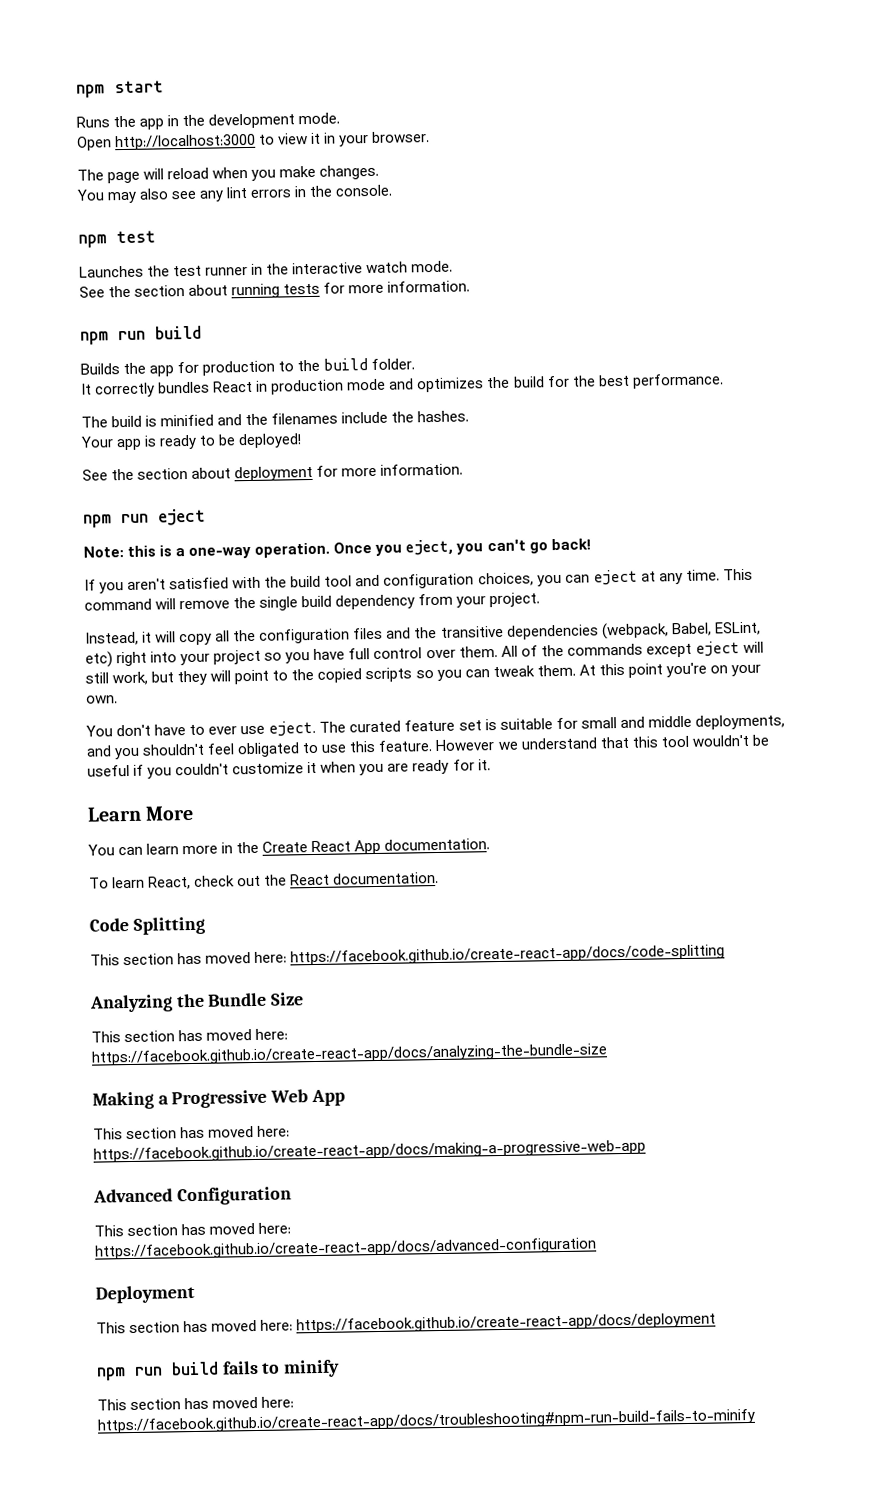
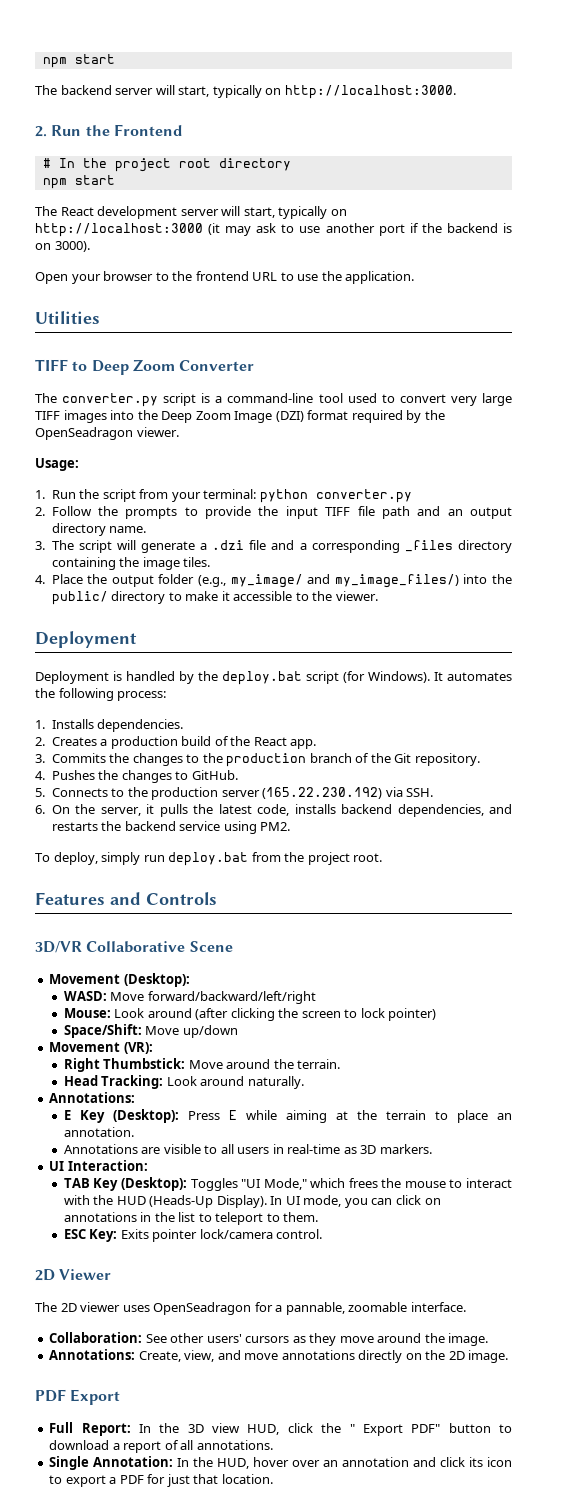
[76,80,164,98] [76,112,341,130] [77,131,431,151] [77,164,380,184] [77,184,394,204] [78,230,156,248] [79,260,454,278] [79,280,471,299] [80,325,202,345] [80,358,416,377] [81,373,724,398] [81,410,470,428] [81,433,303,451] [82,463,464,482] [83,508,206,528] [83,538,591,559] [84,568,753,594] [84,592,541,611] [85,621,761,646] [85,641,764,668] [85,662,761,686] [86,695,118,704] [86,714,785,737] [86,734,769,760] [87,759,491,779] [87,805,195,822] [88,838,491,856] [89,871,440,890] [89,916,205,935] [90,944,726,966] [89,992,305,1013] [91,1028,289,1043] [91,1043,608,1066] [92,1089,345,1110] [93,1125,291,1140] [93,1139,646,1163] [93,1186,292,1206] [94,1222,292,1237] [95,1237,597,1260] [95,1284,195,1304] [96,1312,717,1334] [96,1359,341,1381] [97,1396,295,1411] [97,1408,755,1434] npm start // Runs the app in the development mode. // Open http://localhost:3000 to view it in your browser. // The page will reload when you make changes. // You may also see any lint errors in the console. // npm test // Launches the test runner in the interactive watch mode. // See the section about running tests for more information. // npm run build // Builds the app for production to the build folder. // It correctly bundles React in production mode and optimizes the build for the best performance. // The build is minified and the filenames include the hashes. // Your app is ready to be deployed! // See the section about deployment for more information. // npm run eject // Note: this is a one-way operation. Once you eject, you can't go back! // If you aren't satisfied with the build tool and configuration choices, you can eject at any time. This command will remove the single build dependency from your project. // Instead, it will copy all the configuration files and the transitive dependencies (webpack, Babel, ESLint, etc) right into your project so you have full control over them. All of the commands except eject will still work, but they will point to the copied scripts so you can tweak them. At this point you're on your own. // You don't have to ever use eject. The curated feature set is suitable for small and middle deployments, and you shouldn't feel obligated to use this feature. However we understand that this tool wouldn't be useful if you couldn't customize it when you are ready for it. // Learn More // You can learn more in the Create React App documentation. // To learn React, check out the React documentation. // Code Splitting // This section has moved here: https://facebook.github.io/create-react-app/docs/code-splitting // Analyzing the Bundle Size // This section has moved here: https://facebook.github.io/create-react-app/docs/analyzing-the-bundle-size // Making a Progressive Web App // This section has moved here: https://facebook.github.io/create-react-app/docs/making-a-progressive-web-app // Advanced Configuration // This section has moved here: https://facebook.github.io/create-react-app/docs/advanced-configuration // Deployment // This section has moved here: https://facebook.github.io/create-react-app/docs/deployment // npm run build fails to minify // This section has moved here: https://facebook.github.io/create-react-app/docs/troubleshooting#npm-run-build-fails-to-minify -> [42,54,115,68] [35,85,456,99] [35,124,182,137] [42,158,291,172] [42,175,115,189] [35,206,347,219] [35,223,512,237] [35,241,90,252] [35,271,415,284] [35,311,100,324] [35,359,255,375] [35,393,512,407] [35,410,445,423] [35,427,179,440] [35,458,79,471] [35,489,412,503] [35,506,512,519] [51,523,147,536] [35,540,512,553] [51,557,211,570] [35,574,512,588] [51,591,378,605] [35,631,137,648] [35,671,512,685] [35,688,167,701] [35,719,184,732] [35,736,317,749] [35,753,480,767] [35,770,238,783] [35,787,434,800] [35,804,512,817] [51,821,291,834] [35,852,383,866] [35,892,217,905] [35,941,233,953] [49,973,190,987] [63,991,316,1004] [63,1008,437,1021] [63,1024,238,1038] [49,1042,153,1054] [63,1058,341,1072] [63,1075,304,1089] [49,1092,136,1103] [63,1109,512,1123] [63,1127,134,1137] [63,1144,432,1154] [49,1160,148,1171] [63,1177,512,1191] [63,1195,441,1208] [63,1212,319,1225] [63,1229,323,1242] [35,1269,112,1281] [35,1302,466,1315] [49,1332,489,1346] [49,1349,509,1363] [35,1389,121,1405] [49,1422,513,1436] [49,1440,273,1453] [49,1456,513,1470] [49,1474,273,1487] npm start // The backend server will start, typically on http://localhost:3000. // 2. Run the Frontend // # In the project root directory // npm start // The React development server will start, typically on http://localhost:3000 (it may ask to use another port if the backend is on 3000). // Open your browser to the frontend URL to use the application. // Utilities // TIFF to Deep Zoom Converter // The converter.py script is a command-line tool used to convert very large TIFF images into the Deep Zoom Image (DZI) format required by the OpenSeadragon viewer. // Usage: // 1. Run the script from your terminal: python converter.py // 2. Follow the prompts to provide the input TIFF file path and an output directory name. // 3. The script will generate a .dzi file and a corresponding _files directory containing the image tiles. // 4. Place the output folder (e.g., my_image/ and my_image_files/) into the public/ directory to make it accessible to the viewer. // Deployment // Deployment is handled by the deploy.bat script (for Windows). It automates the following process: // 1. Installs dependencies. // 2. Creates a production build of the React app. // 3. Commits the changes to the production branch of the Git repository. // 4. Pushes the changes to GitHub. // 5. Connects to the production server (165.22.230.192) via SSH. // 6. On the server, it pulls the latest code, installs backend dependencies, and restarts the backend service using PM2. // To deploy, simply run deploy.bat from the project root. // Features and Controls // 3D/VR Collaborative Scene // Movement (Desktop): // WASD: Move forward/backward/left/right // Mouse: Look around (after clicking the screen to lock pointer) // Space/Shift: Move up/down // Movement (VR): // Right Thumbstick: Move around the terrain. // Head Tracking: Look around naturally. // Annotations: // E Key (Desktop): Press E while aiming at the terrain to place an annotation. // Annotations are visible to all users in real-time as 3D markers. // UI Interaction: // TAB Key (Desktop): Toggles "UI Mode," which frees the mouse to interact with the HUD (Heads-Up Display). In UI mode, you can click on annotations in the list to teleport to them. // ESC Key: Exits pointer lock/camera control. // 2D Viewer // The 2D viewer uses OpenSeadragon for a pannable, zoomable interface. // Collaboration: See other users' cursors as they move around the image. // Annotations: Create, view, and move annotations directly on the 2D image. // PDF Export // Full Report: In the 3D view HUD, click the " Export PDF" button to download a report of all annotations. // Single Annotation: In the HUD, hover over an annotation and click its icon to export a PDF for just that location.

